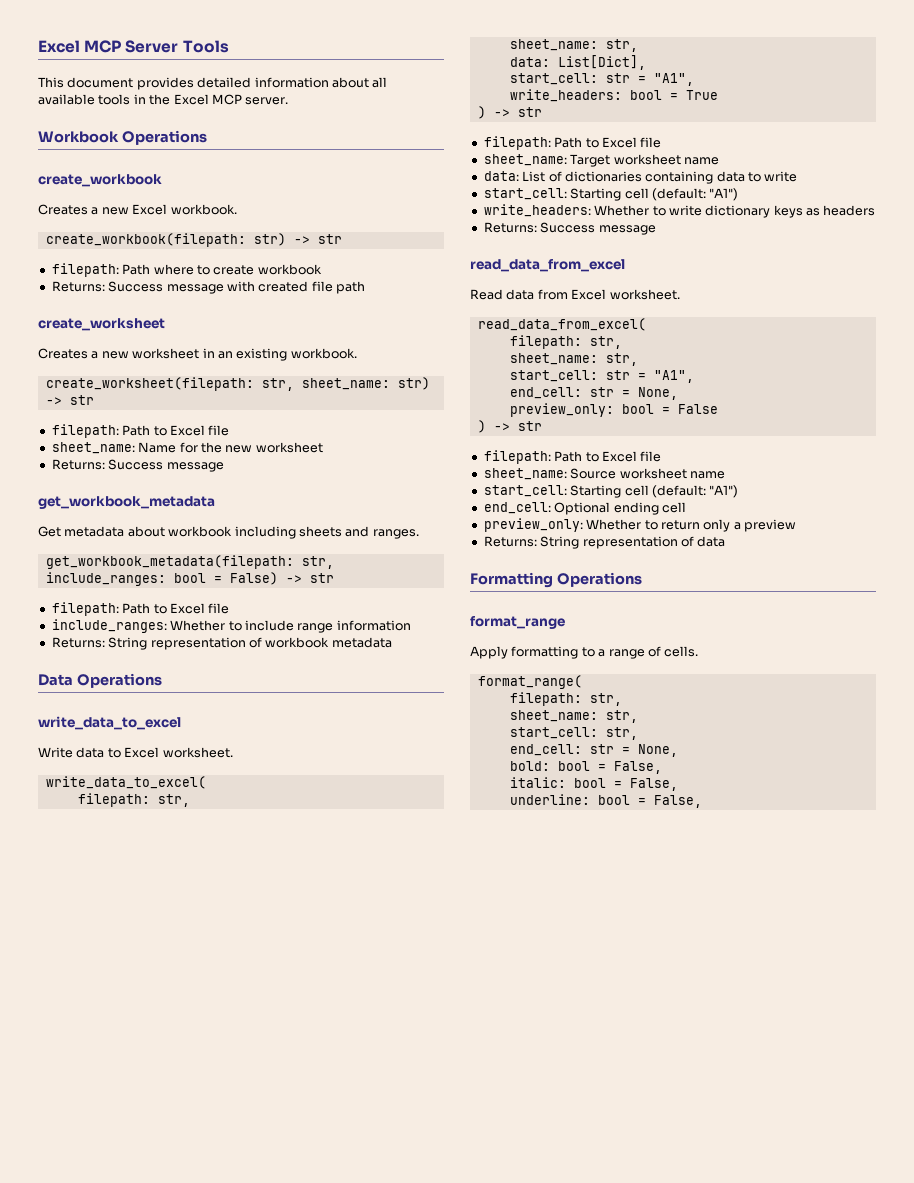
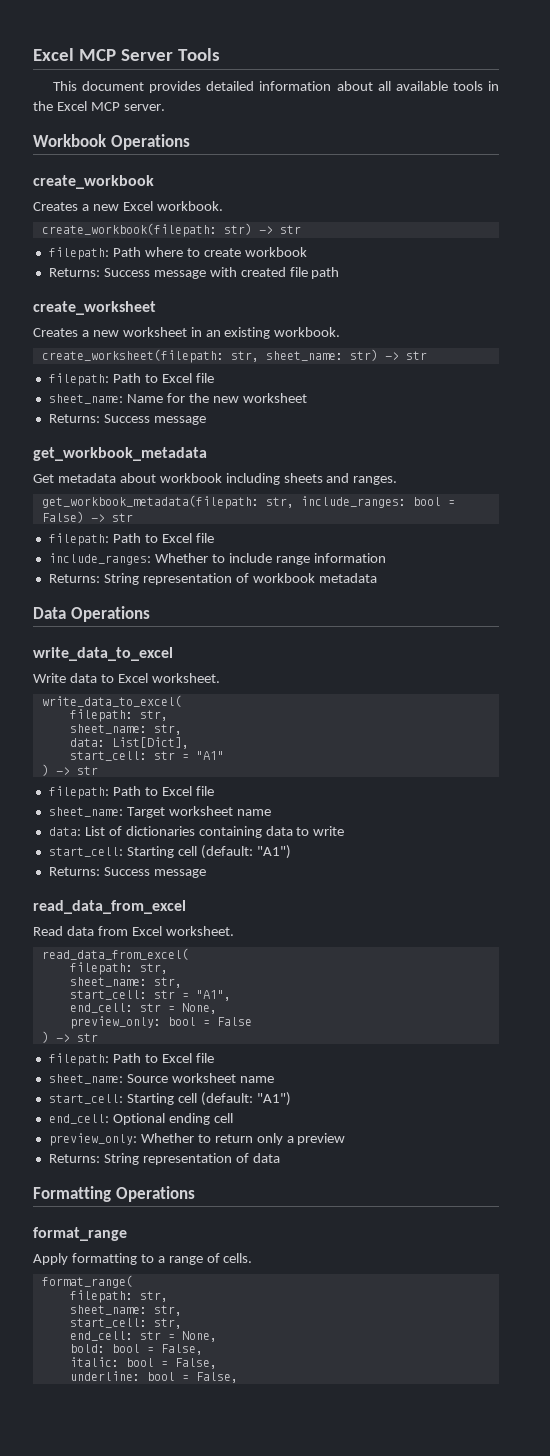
[653,73,694,86] [509,89,718,102] "A1", // write_headers: bool = True -> [195,751,224,760] "A1"
[483,204,876,218] // write_headers: Whether to write dictionary keys as headers -> (291, 852) none

